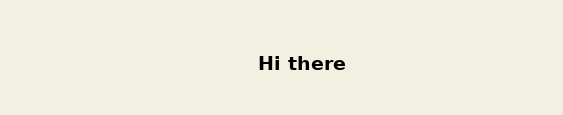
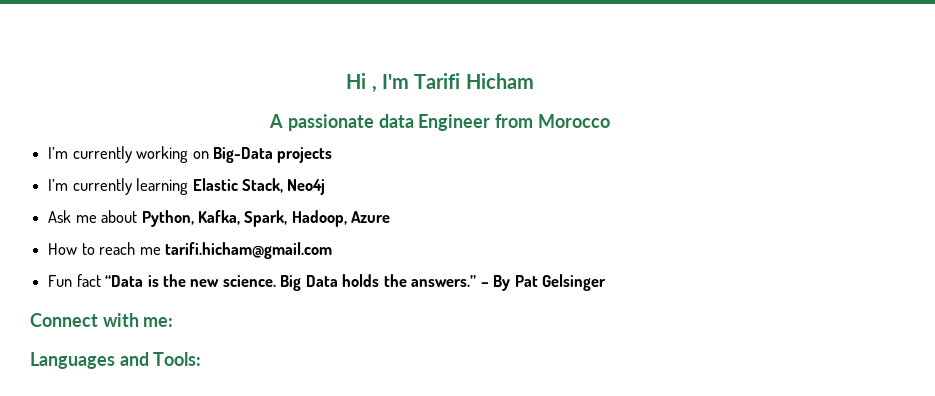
[288,56,346,70] there -> [371,73,534,93] [269,114,610,131] [48,146,333,163] [48,178,326,195] [48,210,391,227] [48,242,332,259] [48,274,606,291] [30,313,174,327] [30,352,202,369] , I'm Tarifi Hicham // A passionate data Engineer from Morocco // I’m currently working on Big-Data projects // I’m currently learning Elastic Stack, Neo4j // Ask me about Python, Kafka, Spark, Hadoop, Azure // How to reach me tarifi.hicham@gmail.com // Fun fact “Data is the new science. Big Data holds the answers.” – By Pat Gelsinger // Connect with me: // Languages and Tools:

